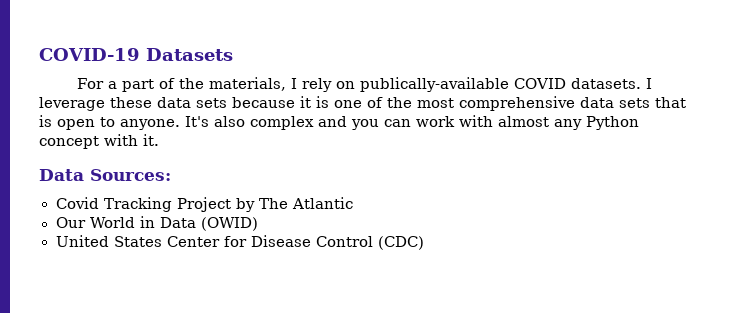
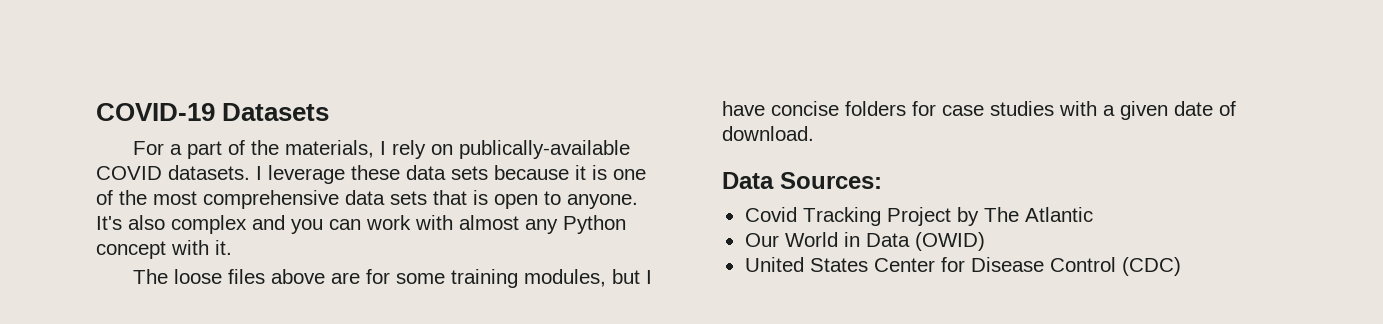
(159, 140) none -> [133,269,653,288] [722,101,1236,120] [722,126,814,141] // The loose files above are for some training modules, but I have concise folders for case studies with a given date of download.

